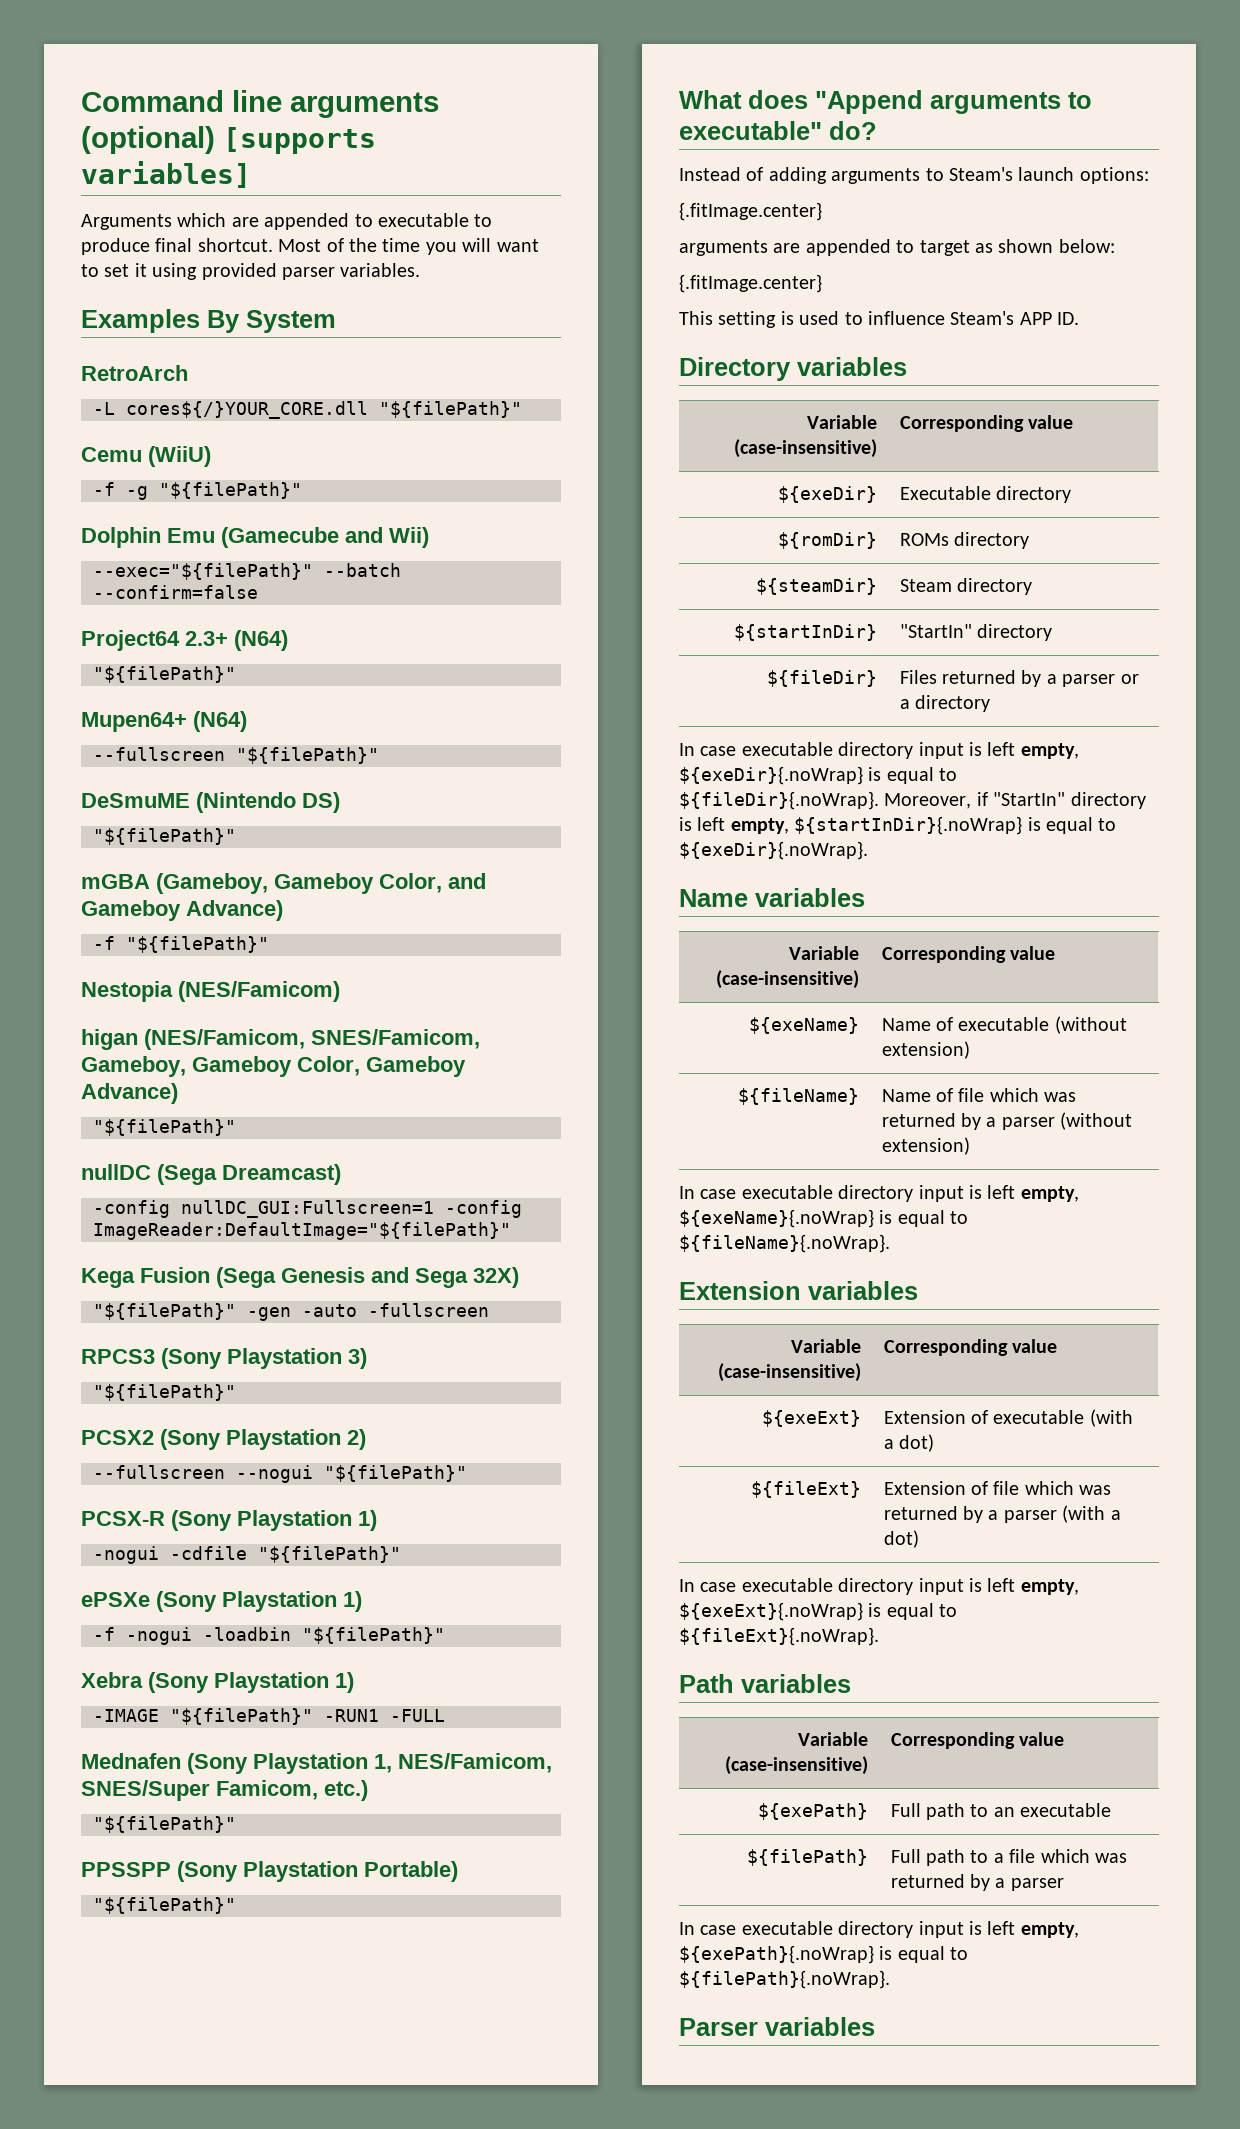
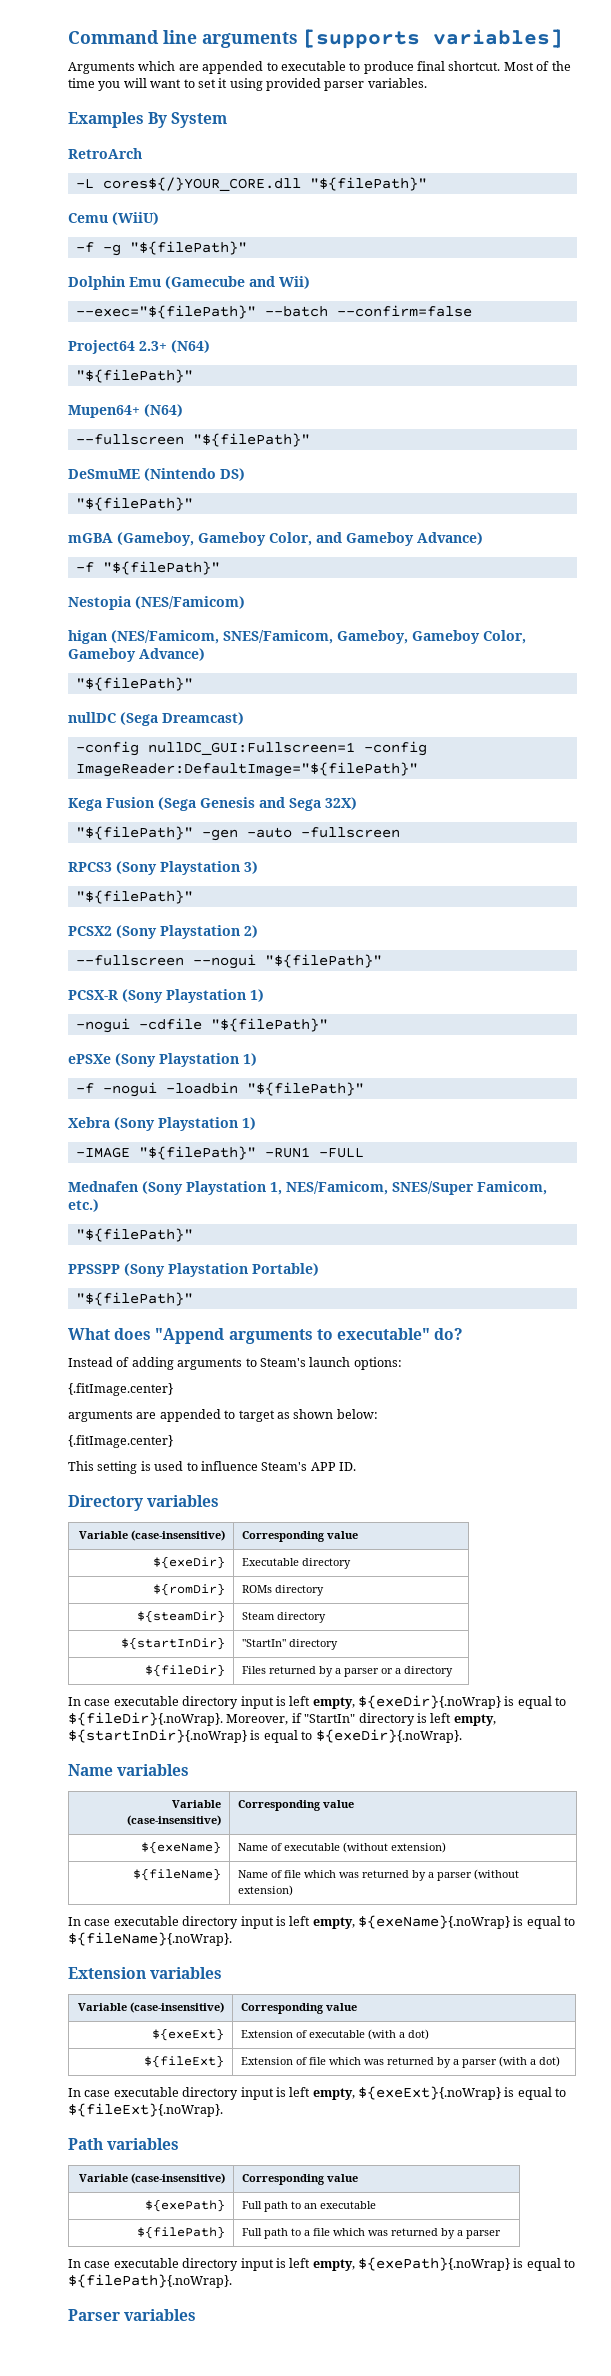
[81,126,215,154] (optional) -> (298, 40) none

